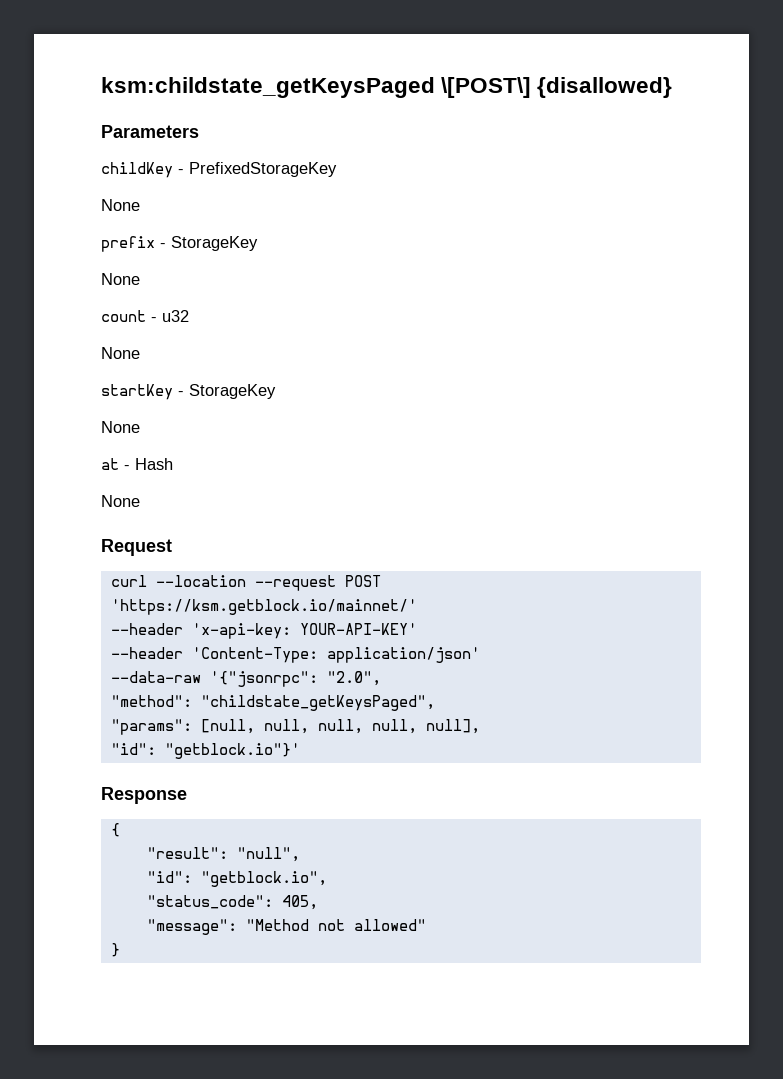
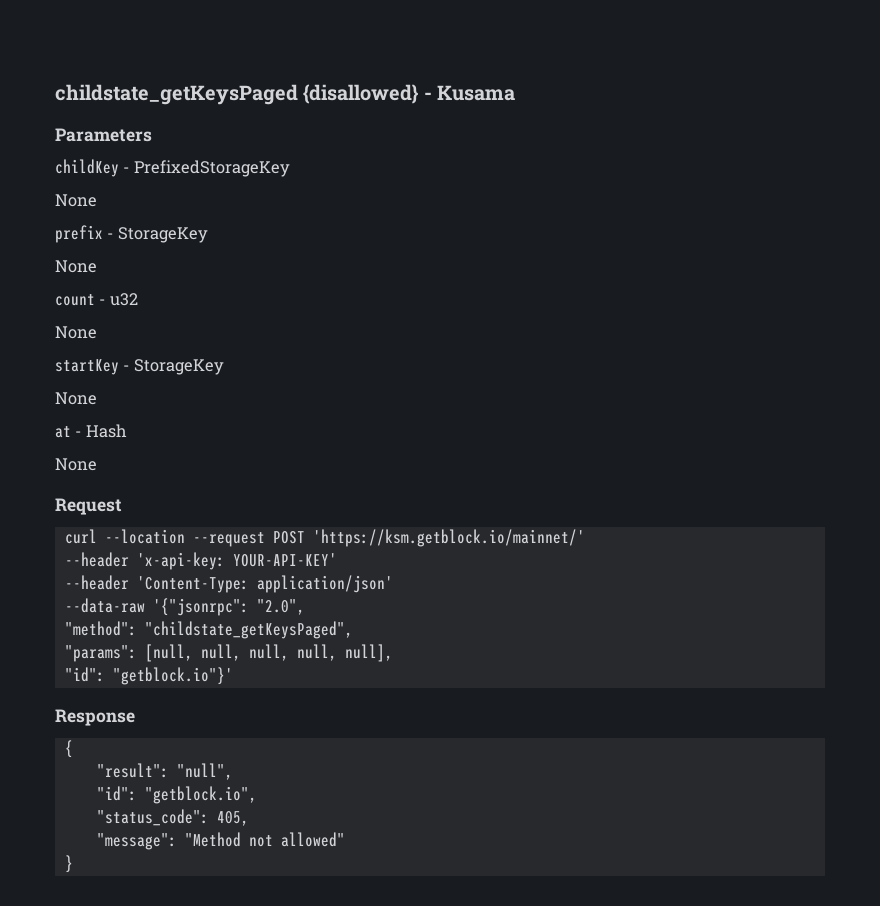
[101,77,532,98] ksm:childstate_getKeysPaged \[POST\] -> [55,84,298,105] childstate_getKeysPaged
(673, 87) none -> [423,85,516,101] - Kusama

